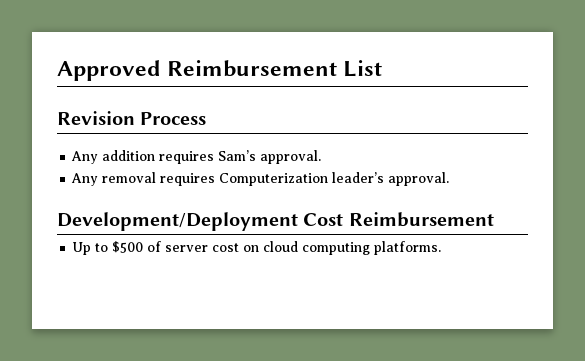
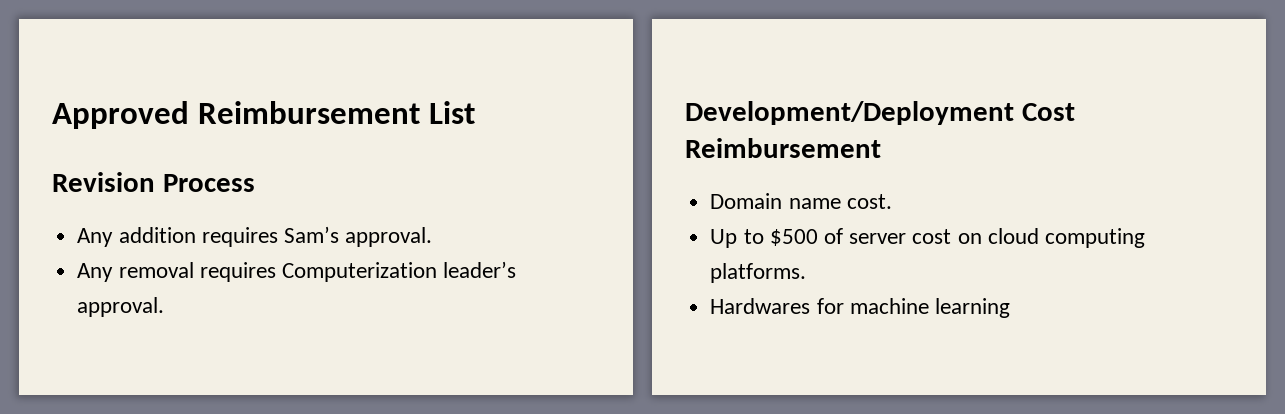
(494, 219) none -> [710,193,892,209] // Domain name cost.
(442, 248) none -> [710,298,1010,318] // Hardwares for machine learning

